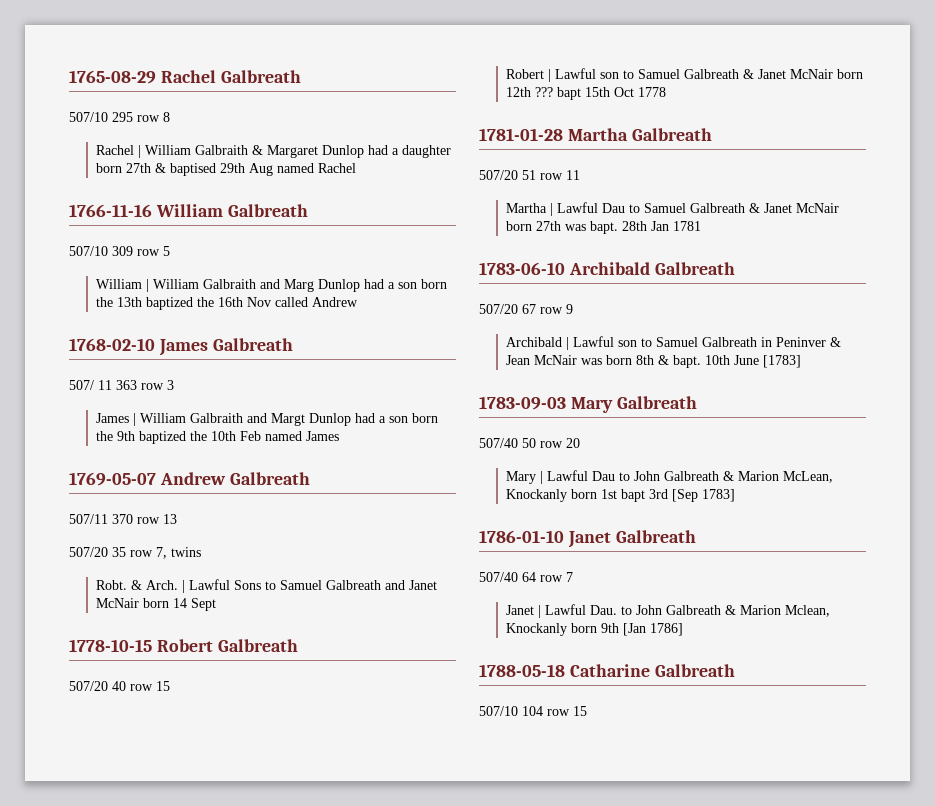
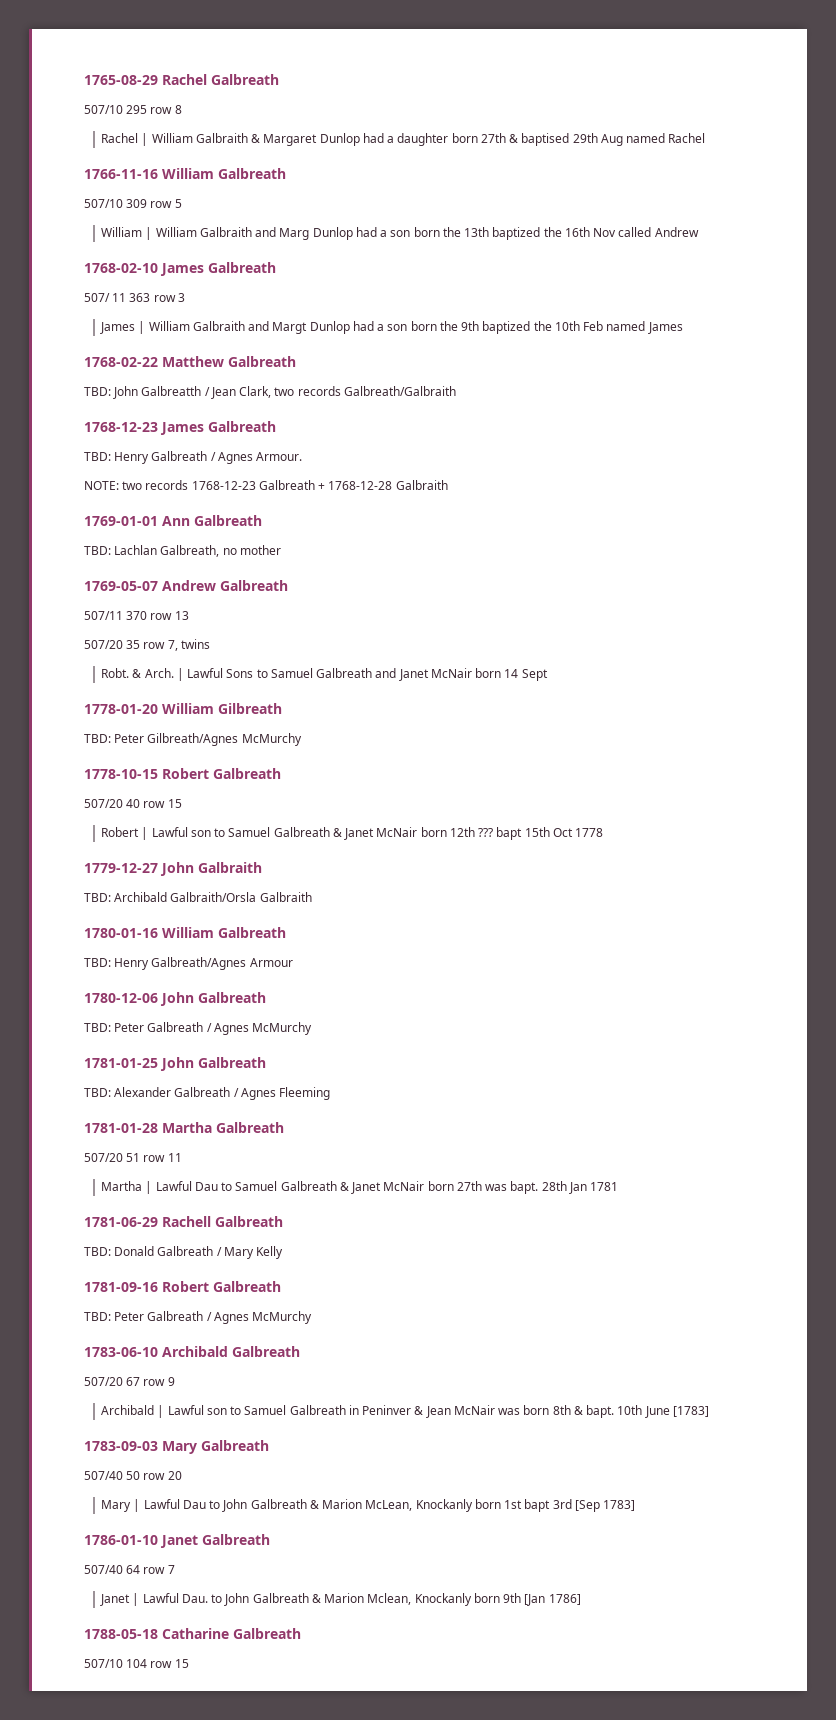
(340, 436) none -> [84,356,296,367] [84,386,456,399] [84,421,276,435] [84,451,303,464] [84,480,448,490] [84,515,262,526] [84,545,281,557] // 1768-02-22 Matthew Galbreath // TBD: John Galbreatth / Jean Clark, two records Galbreath/Galbraith // 1768-12-23 James Galbreath // TBD: Henry Galbreath / Agnes Armour. // NOTE: two records 1768-12-23 Galbreath + 1768-12-28 Galbraith // 1769-01-01 Ann Galbreath // TBD: Lachlan Galbreath, no mother
(217, 604) none -> [84,703,282,714] [84,733,302,746] // 1778-01-20 William Gilbreath // TBD: Peter Gilbreath/Agnes McMurchy
(667, 92) none -> [84,862,262,876] [84,892,312,902] [84,927,286,938] [84,957,293,970] [84,992,266,1006] [84,1022,313,1035] [84,1057,266,1071] [84,1087,331,1100] // 1779-12-27 John Galbraith // TBD: Archibald Galbraith/Orsla Galbraith // 1780-01-16 William Galbreath // TBD: Henry Galbreath/Agnes Armour // 1780-12-06 John Galbreath // TBD: Peter Galbreath / Agnes McMurchy // 1781-01-25 John Galbreath // TBD: Alexander Galbreath / Agnes Fleeming
(702, 226) none -> [84,1216,283,1227] [84,1246,284,1259] [84,1281,281,1292] [84,1311,313,1324] // 1781-06-29 Rachell Galbreath // TBD: Donald Galbreath / Mary Kelly // 1781-09-16 Robert Galbreath // TBD: Peter Galbreath / Agnes McMurchy

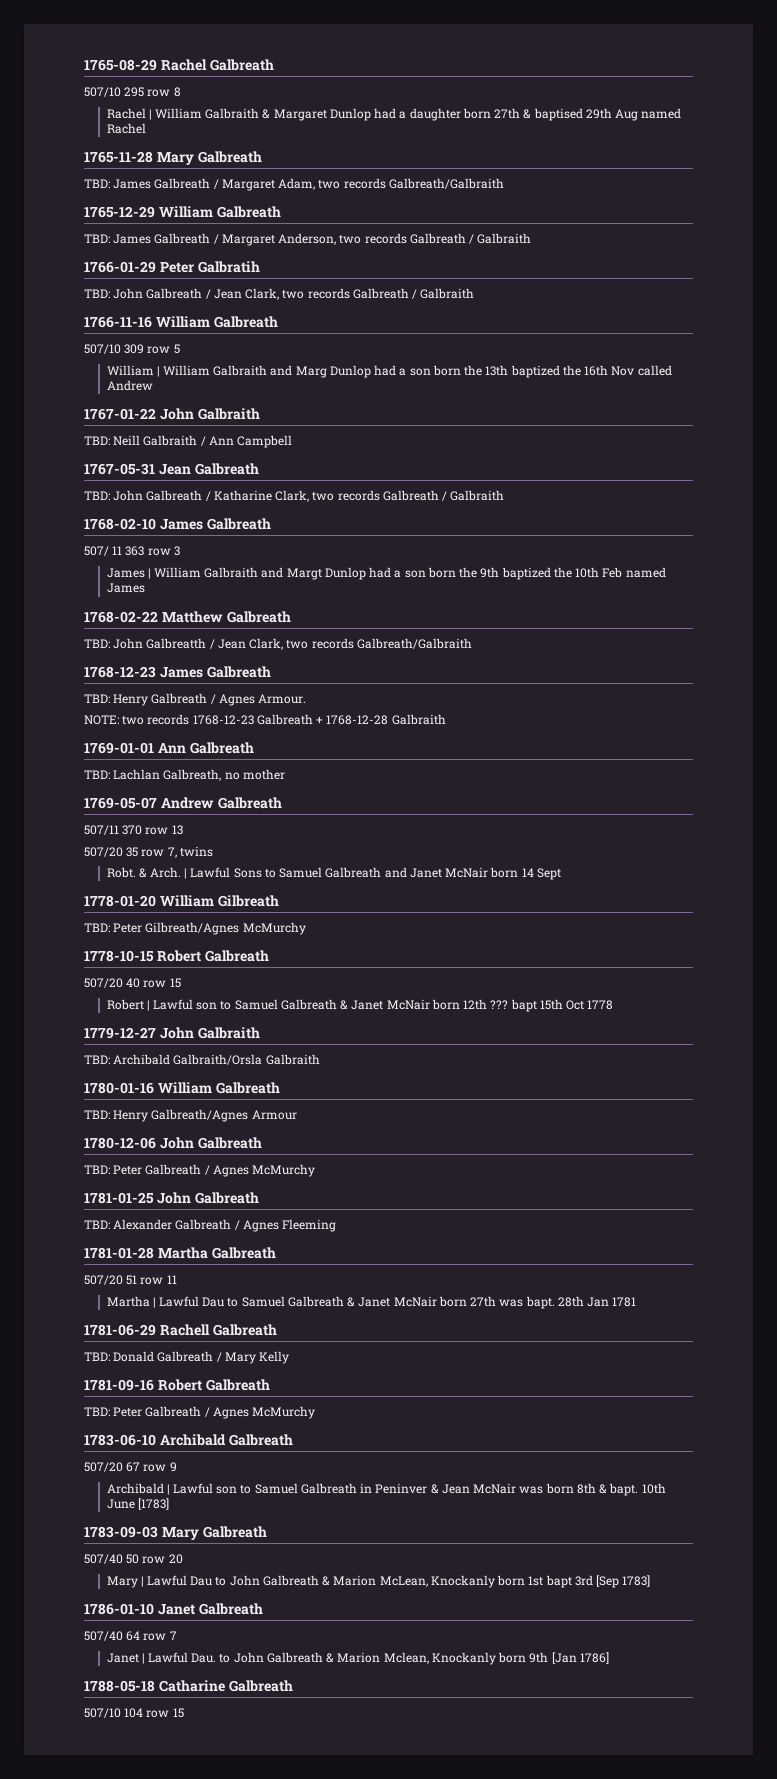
(706, 138) none -> [84,151,262,165] [84,178,504,191] [84,206,281,218] [84,233,532,246] [84,261,260,273] [84,288,475,300] // 1765-11-28 Mary Galbreath // TBD: James Galbreath / Margaret Adam, two records Galbreath/Galbraith // 1765-12-29 William Galbreath // TBD: James Galbreath / Margaret Anderson, two records Galbreath / Galbraith // 1766-01-29 Peter Galbratih // TBD: John Galbreath / Jean Clark, two records Galbreath / Galbraith
(699, 232) none -> [84,408,260,420] [84,435,293,448] [84,463,259,475] [84,490,505,502] // 1767-01-22 John Galbraith // TBD: Neill Galbraith / Ann Campbell // 1767-05-31 Jean Galbreath // TBD: John Galbreath / Katharine Clark, two records Galbreath / Galbraith

